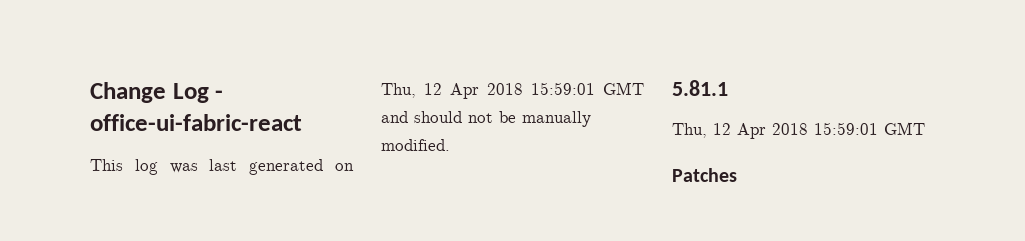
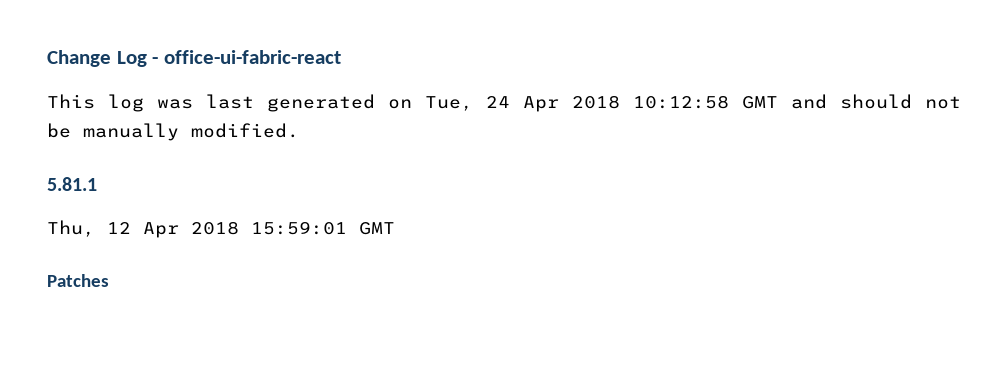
[381,82,595,99] Thu, 12 Apr 2018 15:59:01 -> [425,95,729,112] Tue, 24 Apr 2018 10:12:58

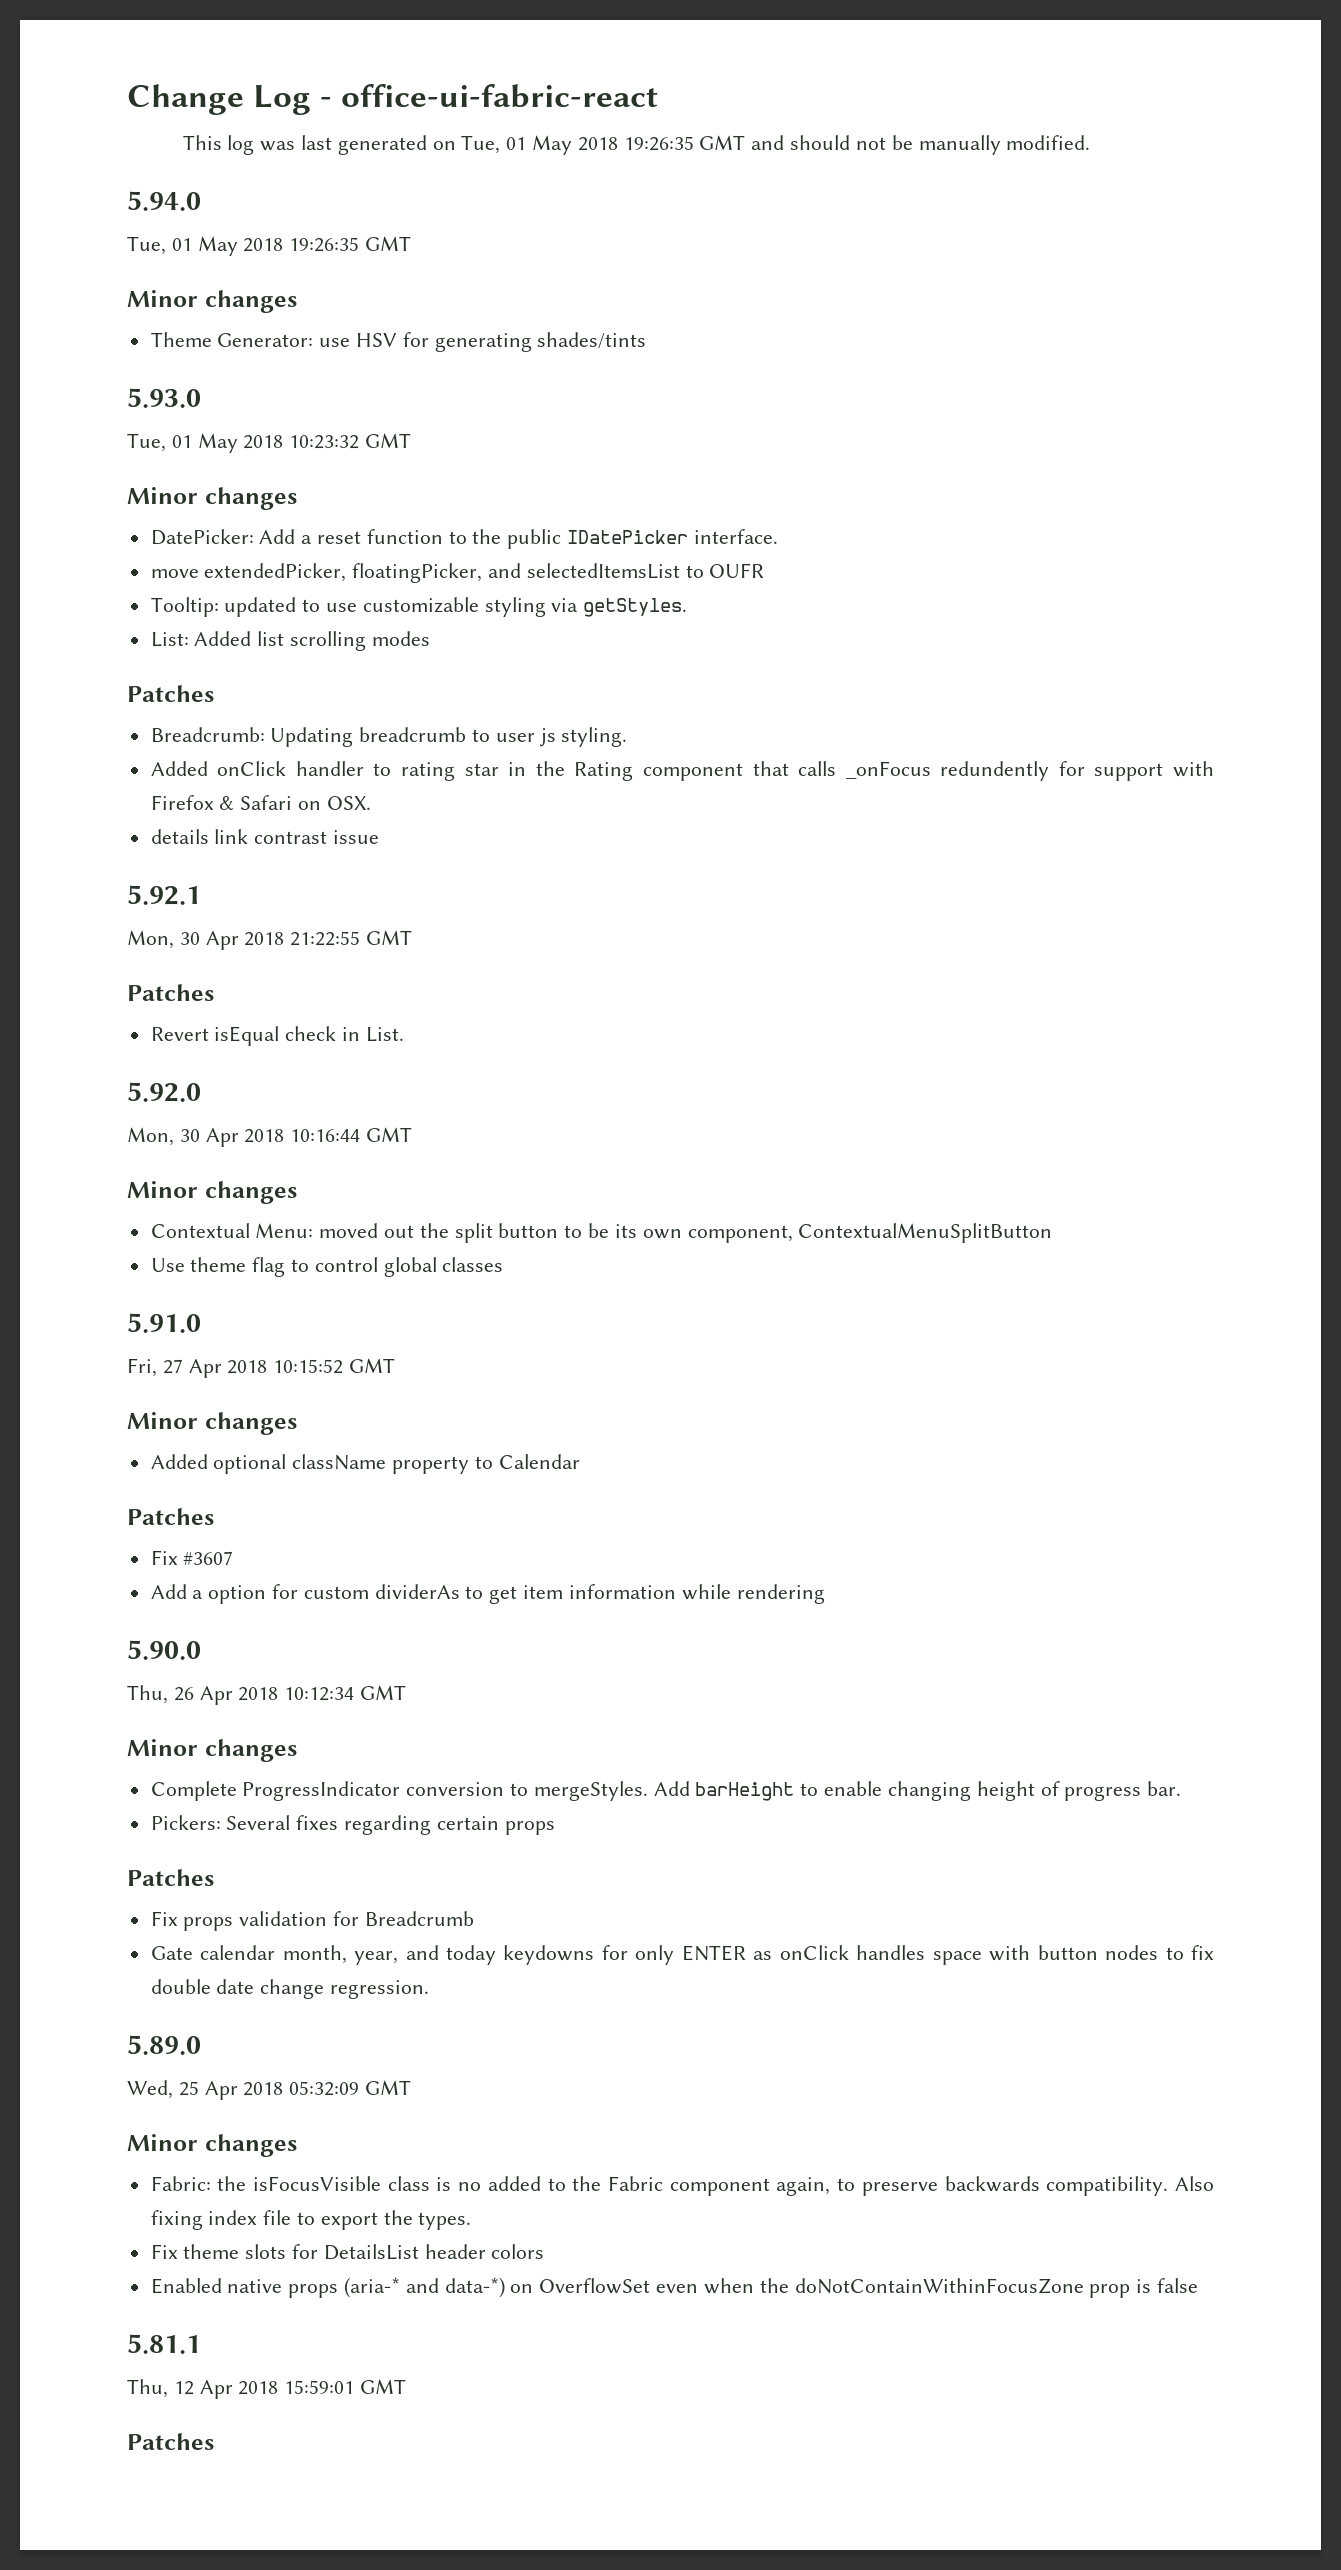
[486,95,729,112] 24 Apr 2018 10:12:58 -> [506,135,694,155] 01 May 2018 19:26:35
(299, 130) none -> [127,191,201,211] [127,236,412,256] [127,290,297,313] [150,332,647,352] [127,388,201,408] [127,433,412,453] [127,487,297,510] [150,529,778,549] [150,563,765,583] [150,597,688,617] [150,631,430,651] [127,685,214,702] [150,727,628,747] [150,761,1214,781] [150,795,371,810] [150,829,380,844] [127,885,201,905] [127,930,413,950] [127,984,214,1001] [150,1026,404,1046] [127,1082,201,1102] [127,1127,413,1147] [127,1181,297,1204] [150,1223,1053,1243] [150,1257,504,1277] [127,1313,201,1333] [127,1358,396,1378] [127,1412,297,1435] [150,1454,580,1474] [127,1508,214,1525] [150,1550,234,1565] [150,1584,825,1604] [127,1640,201,1660] [127,1685,407,1705] [127,1739,297,1762] [150,1781,1182,1801] [150,1815,555,1835] [127,1869,214,1886] [150,1911,474,1931] [150,1945,1214,1965] [150,1979,430,1999] [127,2035,201,2055] [127,2080,412,2100] [127,2134,297,2157] [150,2176,1214,2196] [150,2210,472,2230] [150,2244,545,2260] [150,2277,1198,2298] // 5.94.0 // Tue, 01 May 2018 19:26:35 GMT // Minor changes // Theme Generator: use HSV for generating shades/tints // 5.93.0 // Tue, 01 May 2018 10:23:32 GMT // Minor changes // DatePicker: Add a reset function to the public IDatePicker interface. // move extendedPicker, floatingPicker, and selectedItemsList to OUFR // Tooltip: updated to use customizable styling via getStyles. // List: Added list scrolling modes // Patches // Breadcrumb: Updating breadcrumb to user js styling. // Added onClick handler to rating star in the Rating component that calls _onFocus redundently for support with Firefox & Safari on OSX. // details link contrast issue // 5.92.1 // Mon, 30 Apr 2018 21:22:55 GMT // Patches // Revert isEqual check in List. // 5.92.0 // Mon, 30 Apr 2018 10:16:44 GMT // Minor changes // Contextual Menu: moved out the split button to be its own component, ContextualMenuSplitButton // Use theme flag to control global classes // 5.91.0 // Fri, 27 Apr 2018 10:15:52 GMT // Minor changes // Added optional className property to Calendar // Patches // Fix #3607 // Add a option for custom dividerAs to get item information while rendering // 5.90.0 // Thu, 26 Apr 2018 10:12:34 GMT // Minor changes // Complete ProgressIndicator conversion to mergeStyles. Add barHeight to enable changing height of progress bar. // Pickers: Several fixes regarding certain props // Patches // Fix props validation for Breadcrumb // Gate calendar month, year, and today keydowns for only ENTER as onClick handles space with button nodes to fix double date change regression. // 5.89.0 // Wed, 25 Apr 2018 05:32:09 GMT // Minor changes // Fabric: the isFocusVisible class is no added to the Fabric component again, to preserve backwards compatibility. Also fixing index file to export the types. // Fix theme slots for DetailsList header colors // Enabled native props (aria-* and data-*) on OverflowSet even when the doNotContainWithinFocusZone prop is false

